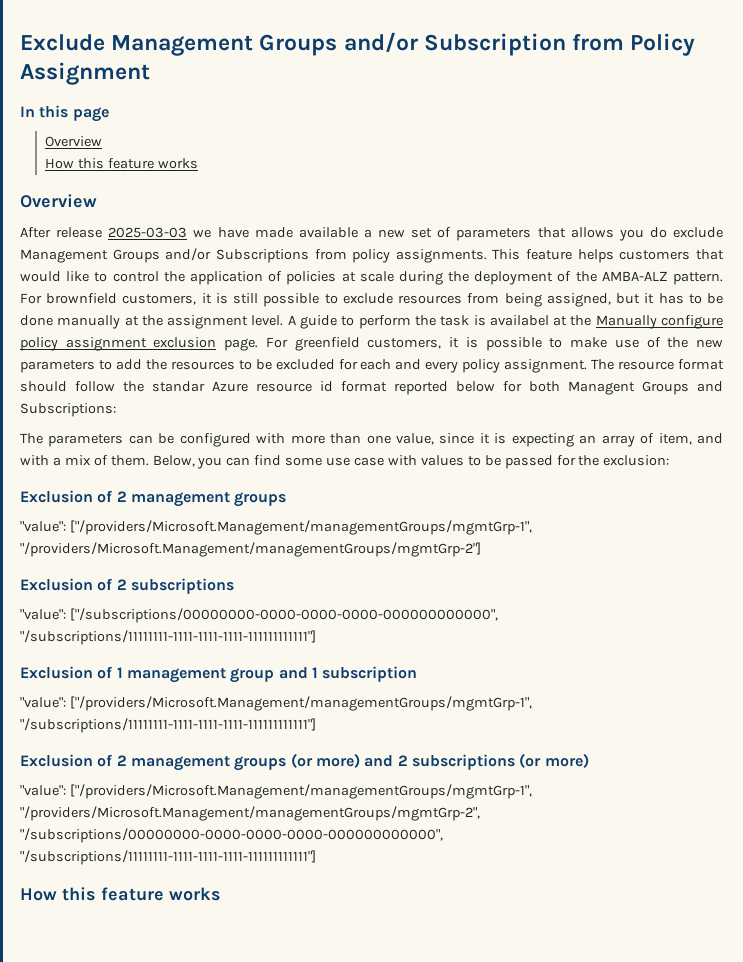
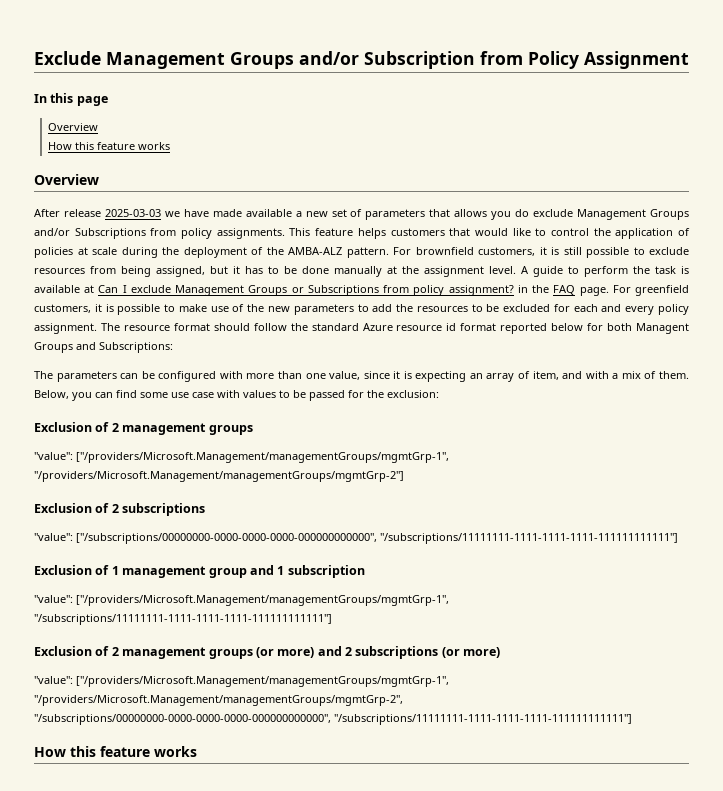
[489,315,723,329] [20,337,217,351] availabel at the Manually configure policy assignment exclusion -> [34,285,576,296] available at Can I exclude Management Groups or Subscriptions from policy assignment? in the FAQ
[152,381,205,392] standar -> [311,323,359,331] standard

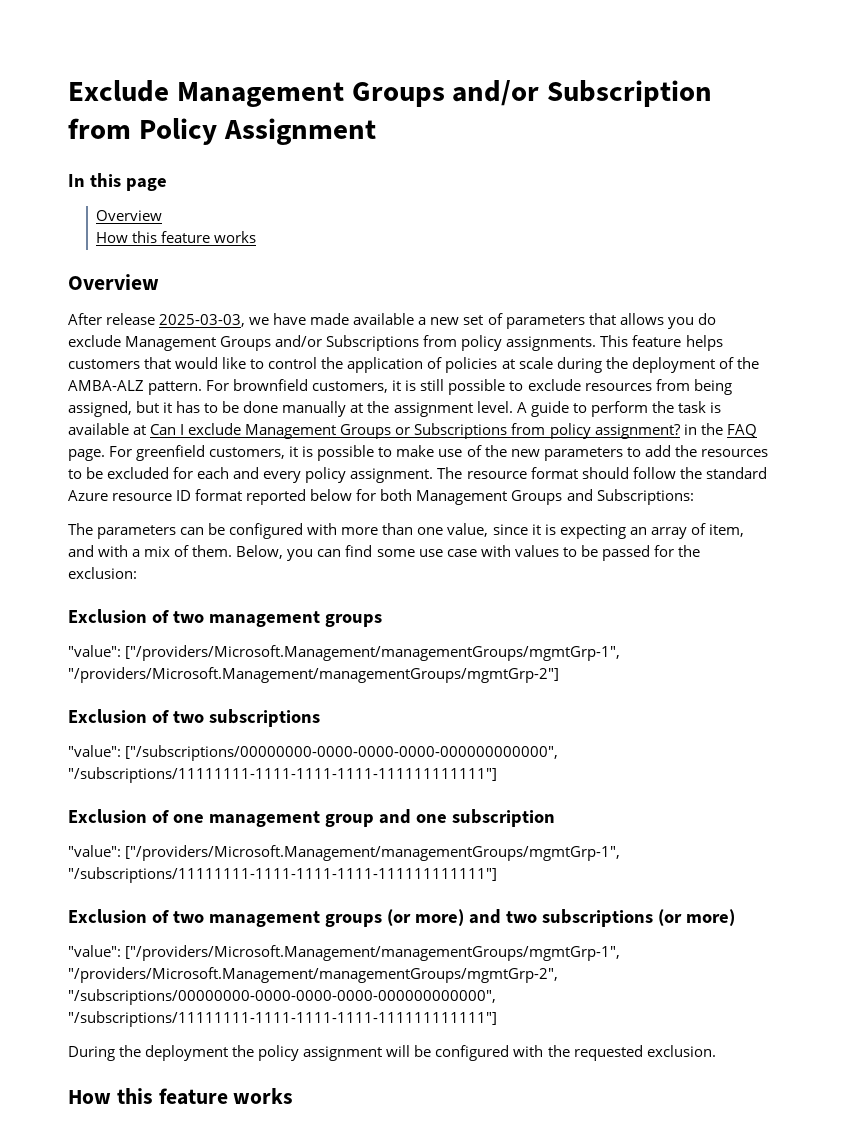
[104,209,161,217] 2025-03-03 -> [159,314,246,327] 2025-03-03,
[446,323,457,331] id -> [176,490,192,501] ID
[636,323,689,334] Managent -> [416,490,508,505] Management
[111,423,119,432] 2 -> [172,611,204,623] two
[111,504,119,513] 2 -> [172,711,204,723] two
[111,566,119,575] 1 -> [172,814,204,823] one
[277,566,285,575] 1 -> [415,814,447,823] one
[111,647,119,656] 2 -> [172,911,204,923] two
[345,647,352,656] 2 -> [505,911,537,923] two
(632, 719) none -> [68,1045,716,1061] // During the deployment the policy assignment will be configured with the requested exclusion.

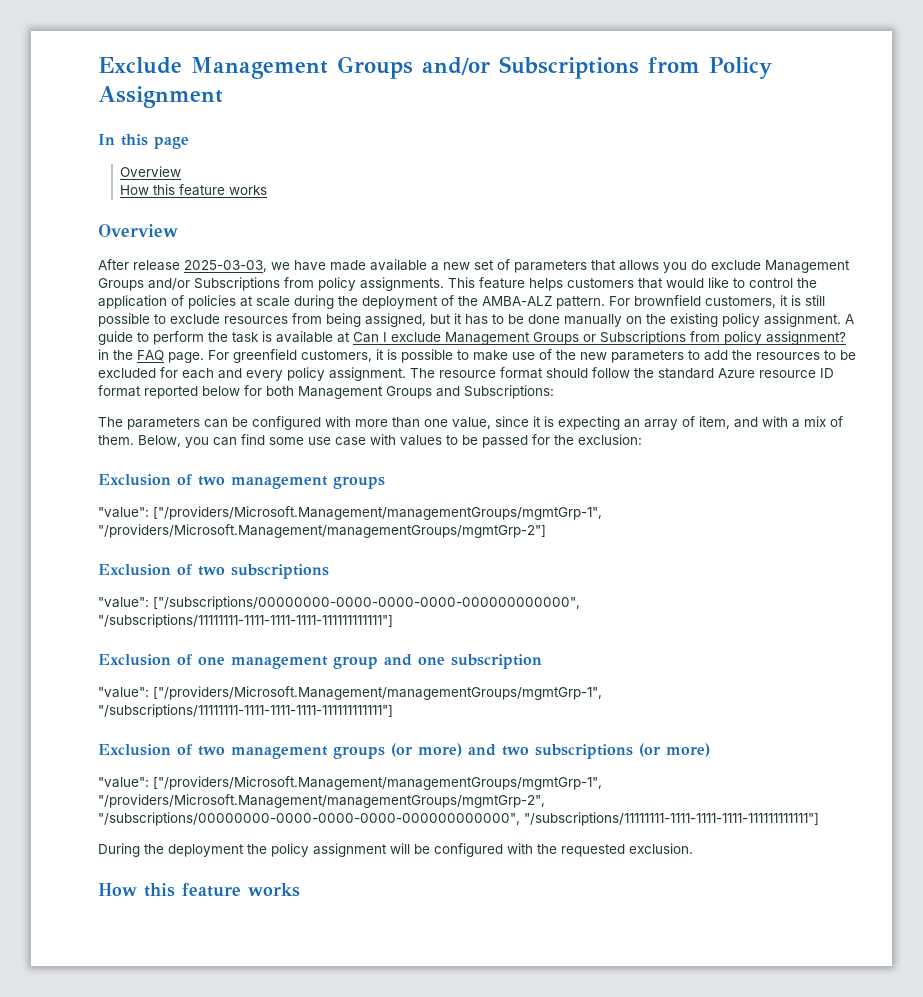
[547,80,713,107] Subscription -> [499,56,639,79] Subscriptions
[350,401,513,417] at the assignment level. -> [626,313,841,327] on the existing policy assignment.

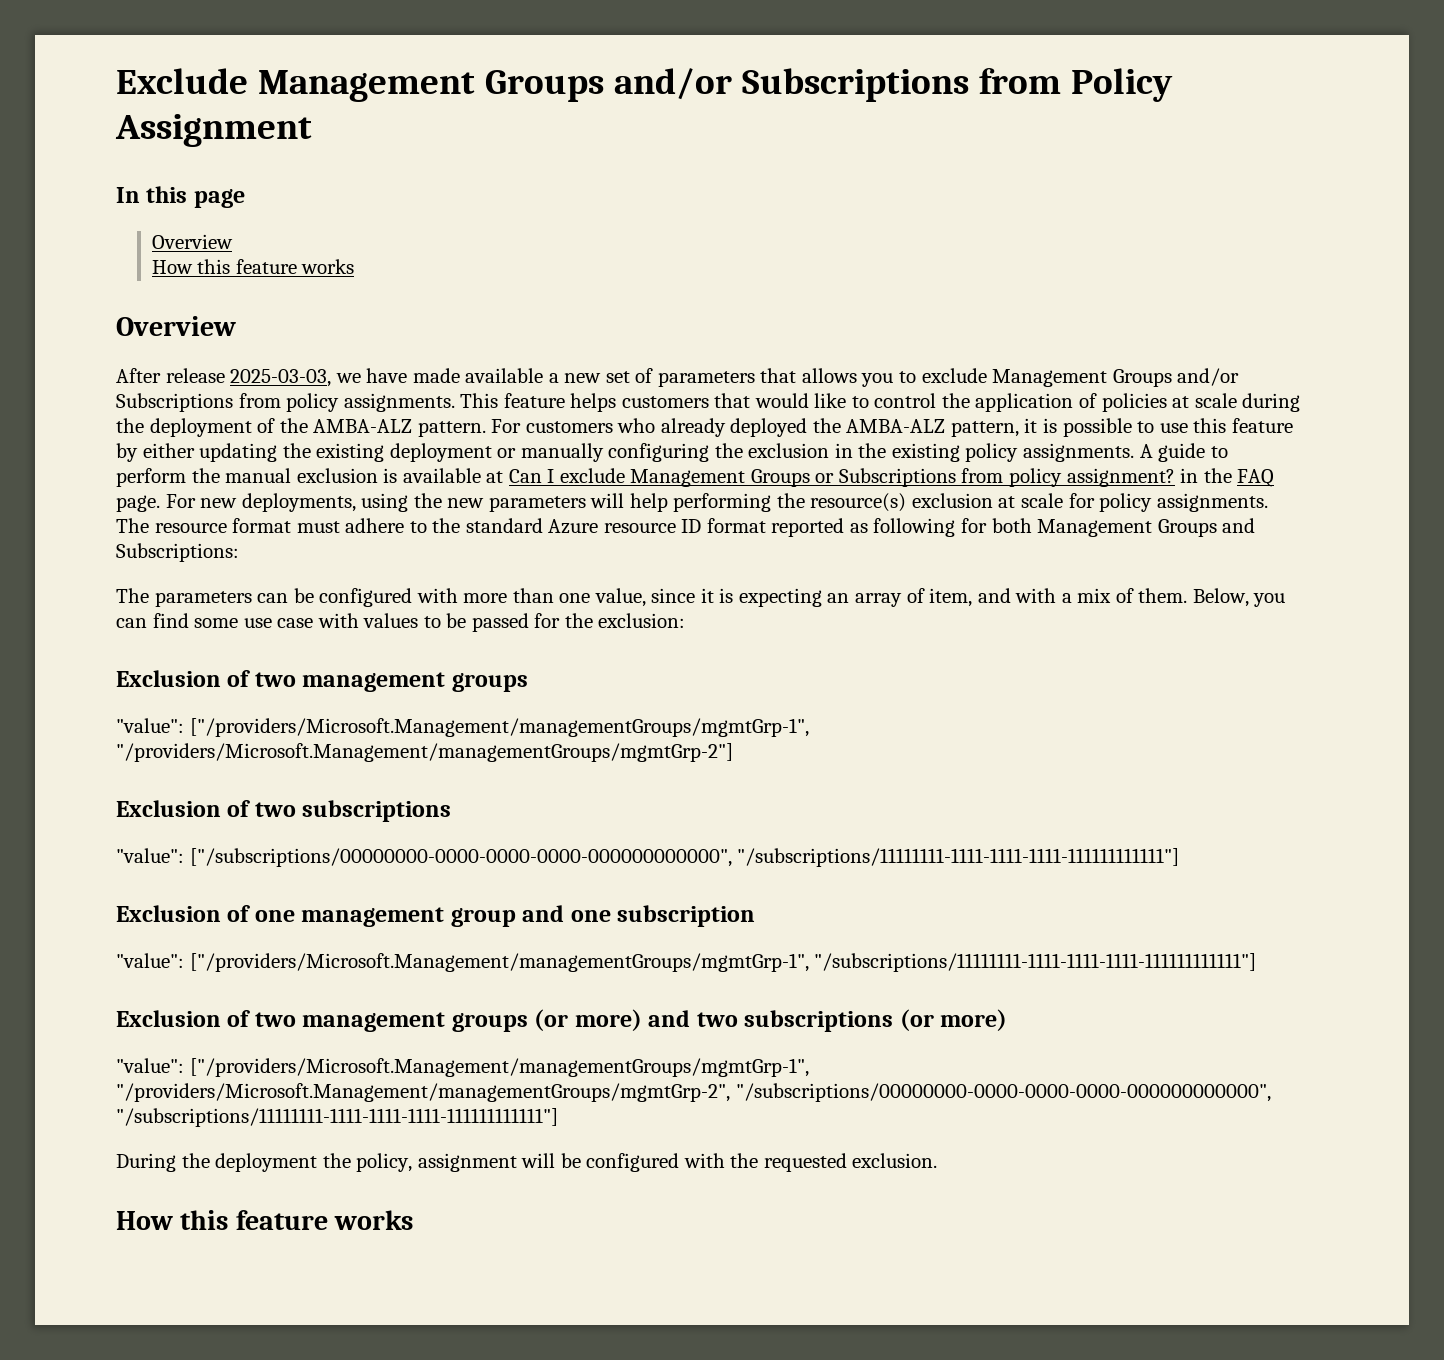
[691,260,707,270] do -> [899,371,917,383] to
[634,295,825,308] [98,313,642,327] brownfield customers, it is still possible to exclude resources from being assigned, but it has to be done manually on -> [525,418,1293,437] [116,443,853,462] customers who already deployed the AMBA-ALZ pattern, it is possible to use this feature by either updating the existing deployment or manually configuring the exclusion in
[764,313,841,327] assignment. -> [1023,443,1135,462] assignments.
[232,332,259,343] task -> [225,468,378,483] manual exclusion
[233,349,856,363] [98,367,630,381] greenfield customers, it is possible to make use of the new parameters to add the resources to be excluded for each and every policy assignment. The resource format should follow -> [200,493,1268,512] [116,518,427,533] new deployments, using the new parameters will help performing the resource(s) exclusion at scale for policy assignments. The resource format must adhere to
[202,386,240,396] below -> [849,518,956,537] as following
[271,843,309,857] policy -> [356,1153,413,1172] policy,

